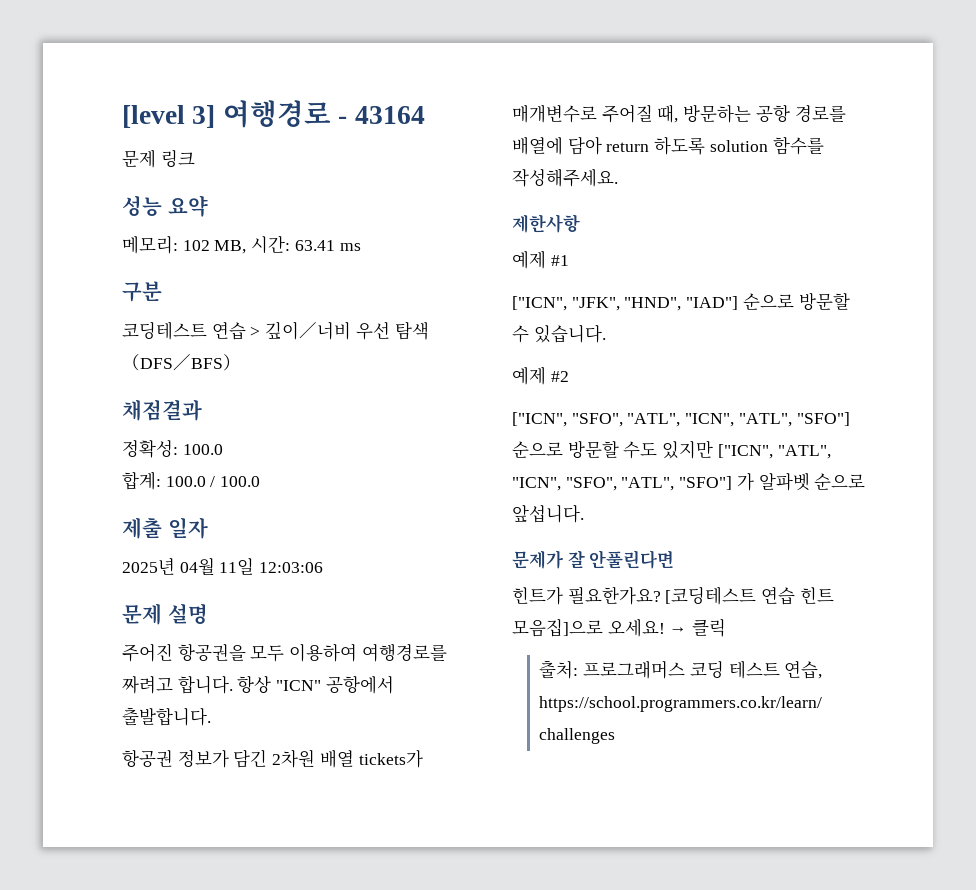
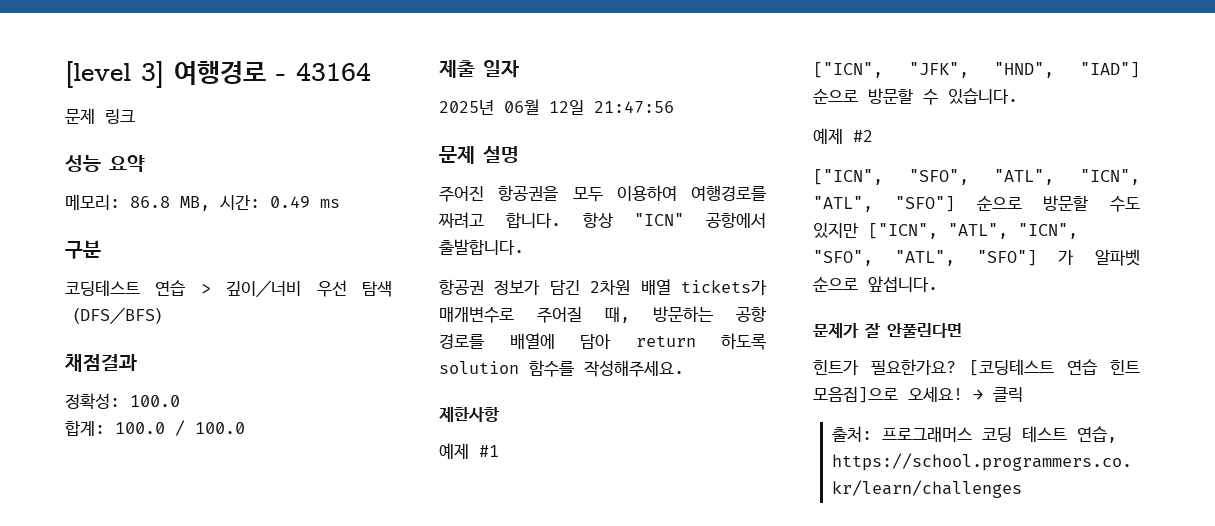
[182,240,210,251] 102 -> [130,196,170,208] 86.8
[294,240,335,251] 63.41 -> [270,196,310,208] 0.49
[179,558,324,575] 04월 11일 12:03:06 -> [504,99,674,115] 06월 12일 21:47:56

